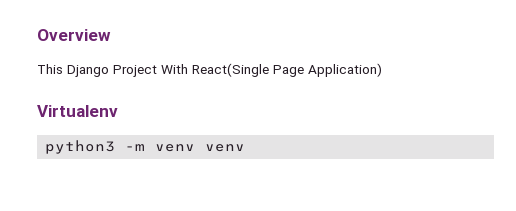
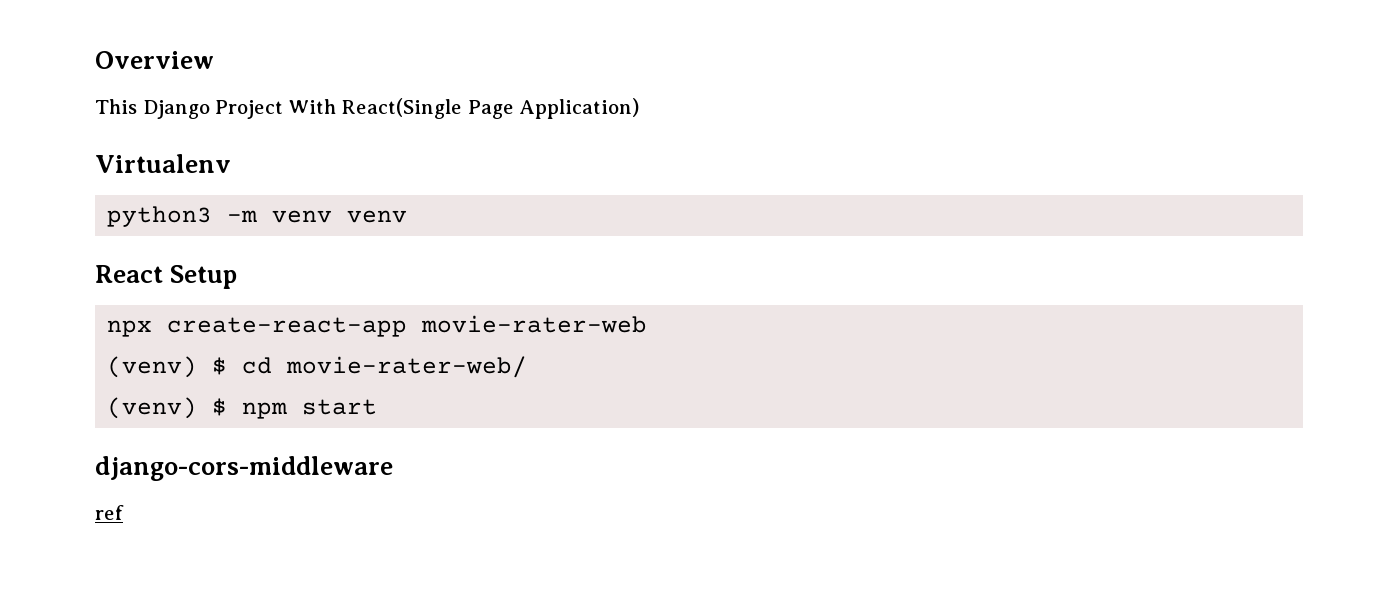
(246, 148) none -> [95,265,238,289] [107,315,648,337] [107,356,528,378] [107,397,378,419] [95,456,393,481] [95,505,124,520] // React Setup // npx create-react-app movie-rater-web // (venv) $ cd movie-rater-web/ // (venv) $ npm start // django-cors-middleware // ref

